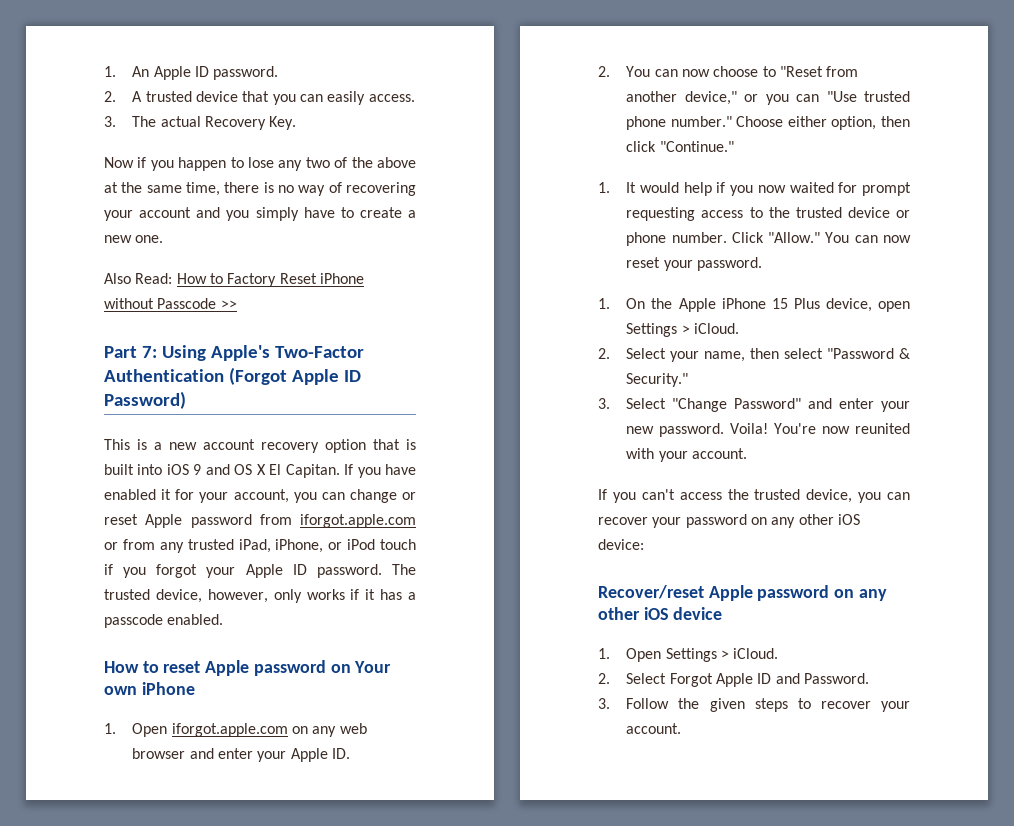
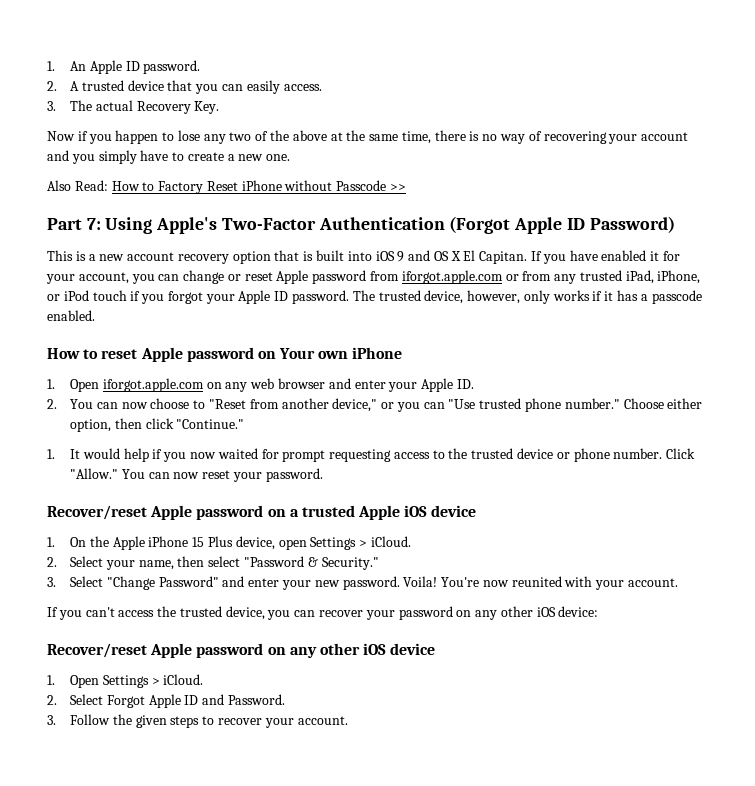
(763, 264) none -> [47,505,477,520] // Recover/reset Apple password on a trusted Apple iOS device

